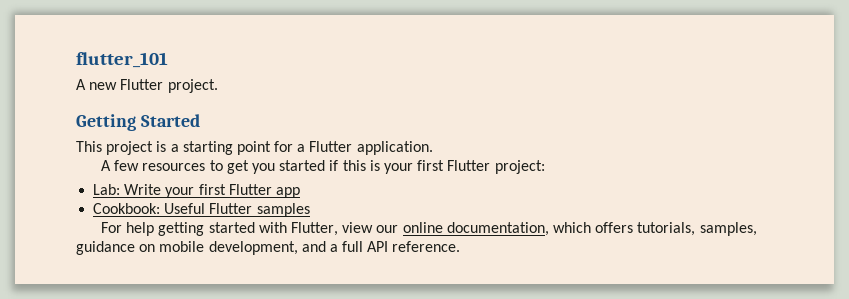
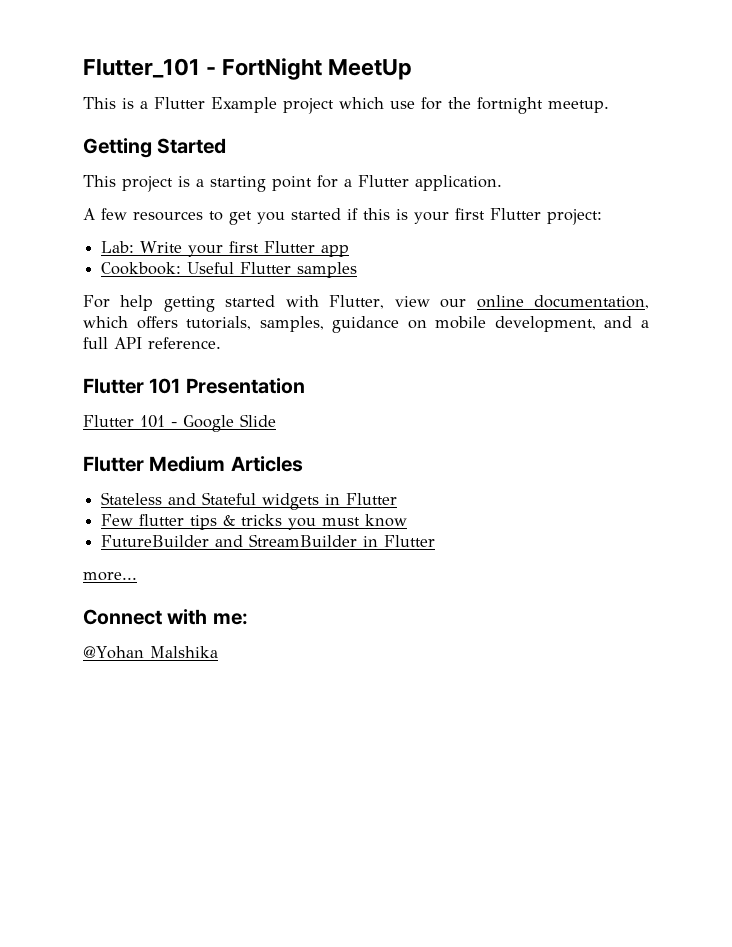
[76,52,168,68] [76,79,218,93] flutter_101 // A new Flutter project. -> [83,58,413,80] [83,97,609,114] Flutter_101 - FortNight MeetUp // This is a Flutter Example project which use for the fortnight meetup.
(461, 246) none -> [83,378,305,394] [83,414,276,432] [83,456,303,472] [101,492,398,510] [101,514,408,530] [101,534,436,547] [83,572,137,581] [83,609,248,625] [83,646,218,659] // Flutter 101 Presentation // Flutter 101 - Google Slide // Flutter Medium Articles // Stateless and Stateful widgets in Flutter // Few flutter tips & tricks you must know // FutureBuilder and StreamBuilder in Flutter // more... // Connect with me: // @Yohan Malshika

